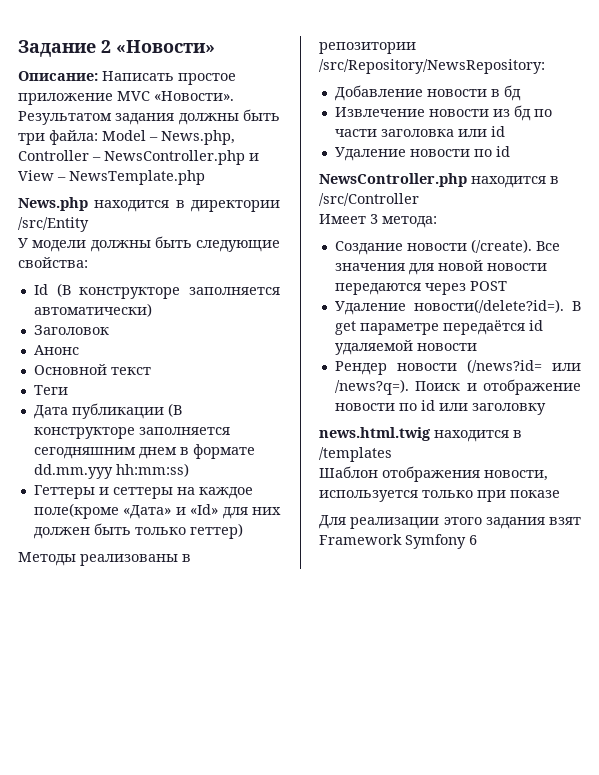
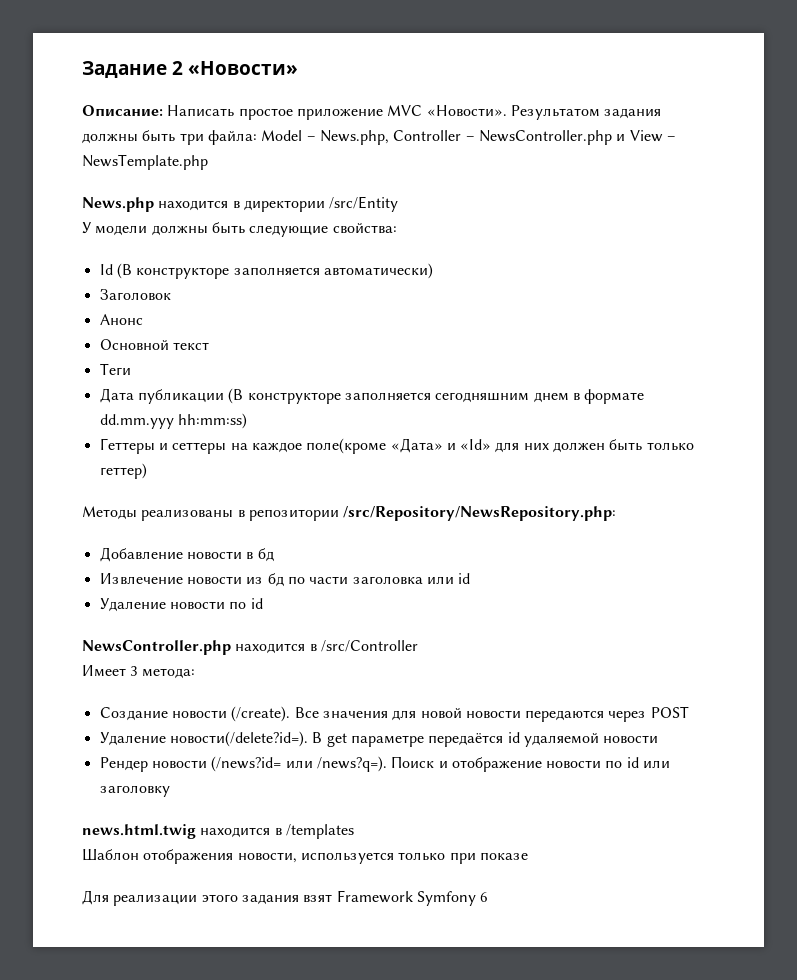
[319,59,545,74] /src/Repository/NewsRepository: -> [343,506,617,521] /src/Repository/NewsRepository.php:

